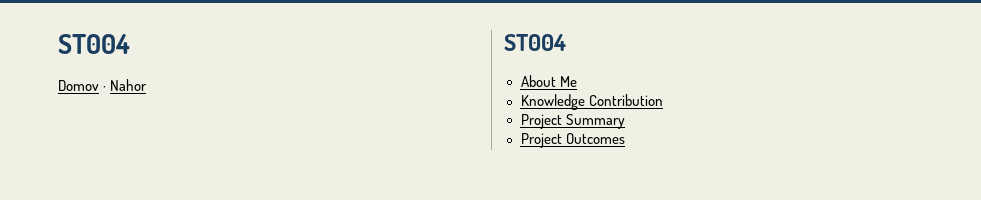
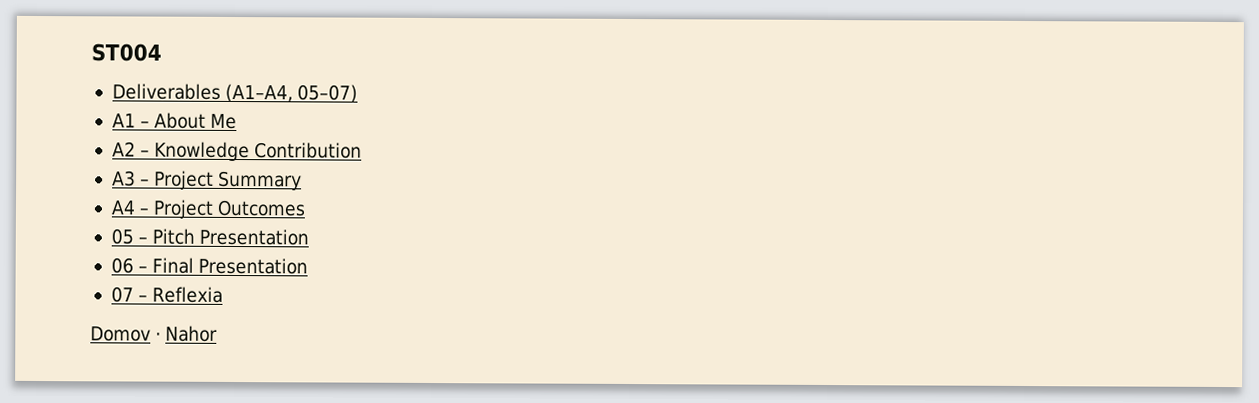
[58,34,130,54] [58,79,148,91] [504,34,566,51] [520,75,577,87] [520,94,663,110] [520,114,625,129] [520,133,625,148] ST004 // Domov · Nahor // ST004 // About Me // Knowledge Contribution // Project Summary // Project Outcomes -> [91,43,162,62] [111,83,359,103] [111,112,238,130] [111,141,363,162] [111,170,303,191] [110,199,307,219] [110,228,310,246] [110,257,309,275] [110,286,224,303] [90,325,219,342] ST004 // Deliverables (A1–A4, 05–07) // A1 – About Me // A2 – Knowledge Contribution // A3 – Project Summary // A4 – Project Outcomes // 05 – Pitch Presentation // 06 – Final Presentation // 07 – Reflexia // Domov · Nahor

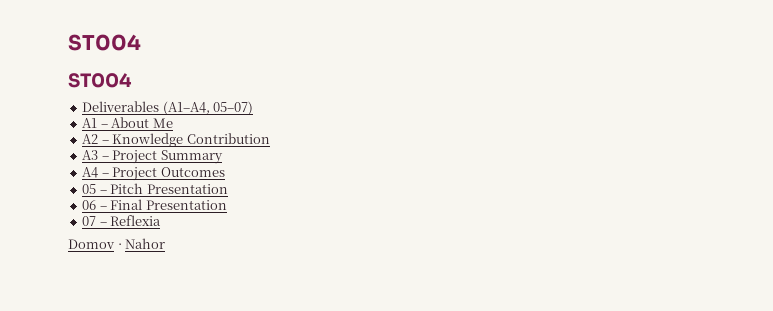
[91,43,162,62] ST004 -> [68,34,141,51] [68,73,132,88] ST004 // ST004

